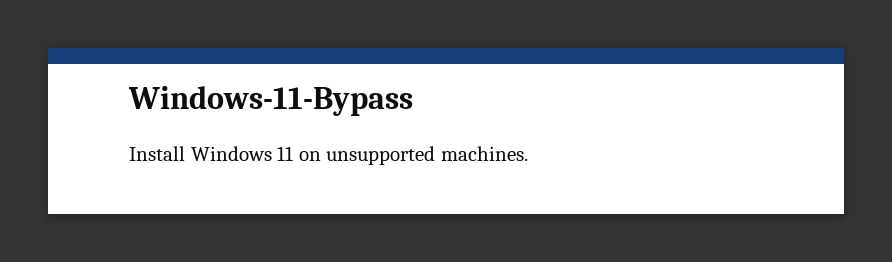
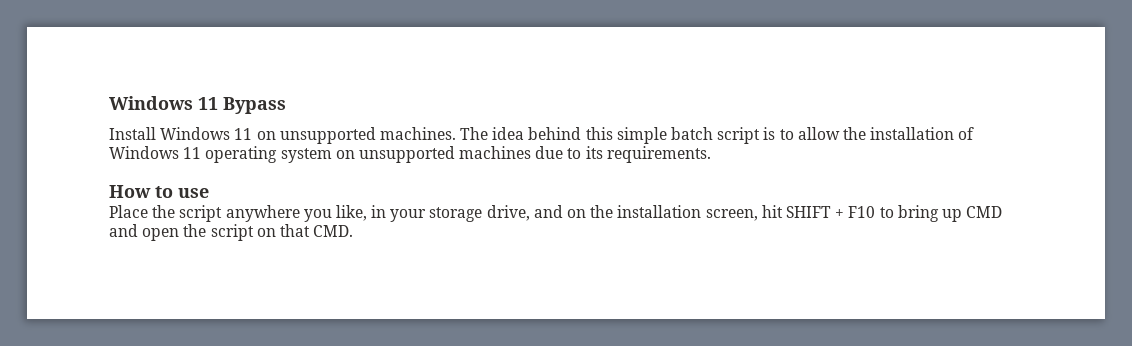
[128,86,413,116] Windows-11-Bypass -> [109,96,286,114] Windows 11 Bypass
(528, 153) none -> [460,127,975,144] [109,146,711,163] [109,185,209,198] [109,205,1003,222] [109,224,354,241] The idea behind this simple batch script is to allow the installation of Windows 11 operating system on unsupported machines due to its requirements. // How to use // Place the script anywhere you like, in your storage drive, and on the installation screen, hit SHIFT + F10 to bring up CMD and open the script on that CMD.

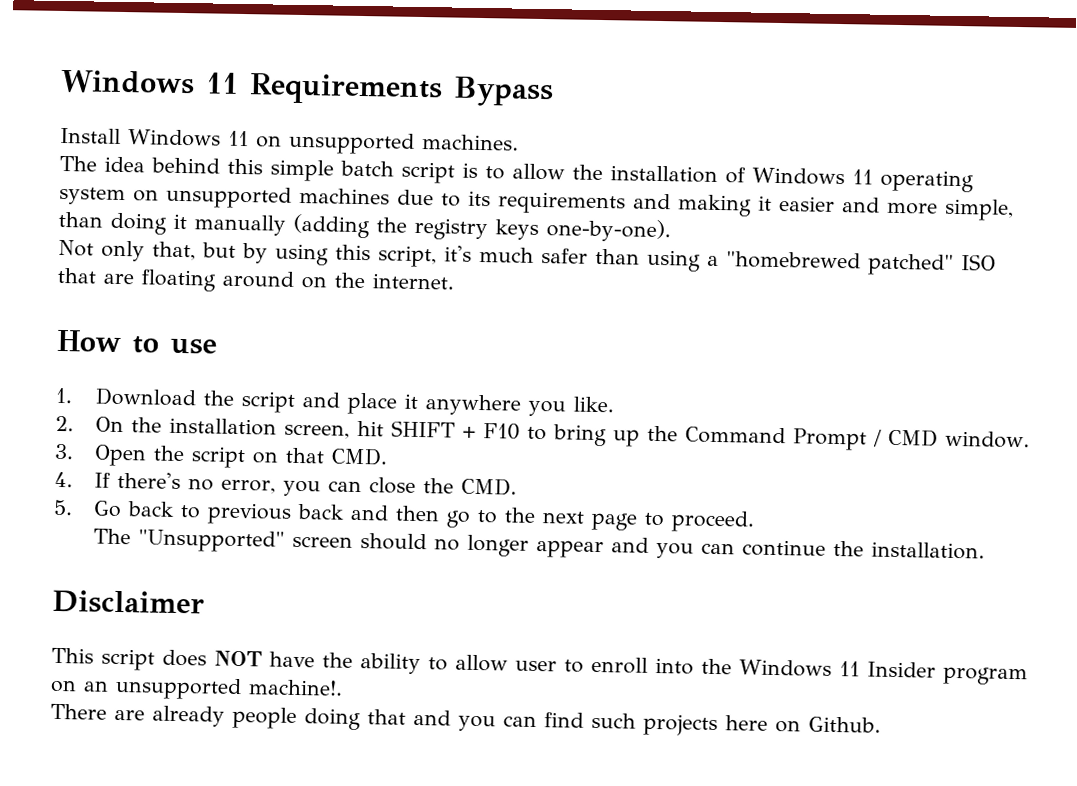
[109,96,218,110] Windows 11 -> [60,69,443,106] Windows 11 Requirements
(456, 133) none -> (519, 142) //
[606,146,711,163] [109,185,209,198] [109,205,587,222] requirements. // How to use // Place the script anywhere you like, in your storage drive, and on -> [498,191,1014,221] [58,211,671,243] [58,239,996,276] [57,267,454,292] [56,329,217,355] [55,387,614,417] [55,415,124,433] requirements and making it easier and more simple, than doing it manually (adding the registry keys one-by-one). // Not only that, but by using this script, it's much safer than using a "homebrewed patched" ISO that are floating around on the internet. // How to use // 1. Download the script and place it anywhere you like. // 2. On
[966,206,1003,218] [109,224,180,241] CMD and open -> [646,425,1030,451] [54,443,147,467] the Command Prompt / CMD window. // 3. Open
(354, 231) none -> [54,471,517,497] [53,499,755,533] [92,528,985,560] [52,589,205,615] [51,647,1028,686] [50,676,343,701] [50,703,881,737] // 4. If there's no error, you can close the CMD. // 5. Go back to previous back and then go to the next page to proceed. // The "Unsupported" screen should no longer appear and you can continue the installation. // Disclaimer // This script does NOT have the ability to allow user to enroll into the Windows 11 Insider program on an unsupported machine!. // There are already people doing that and you can find such projects here on Github.

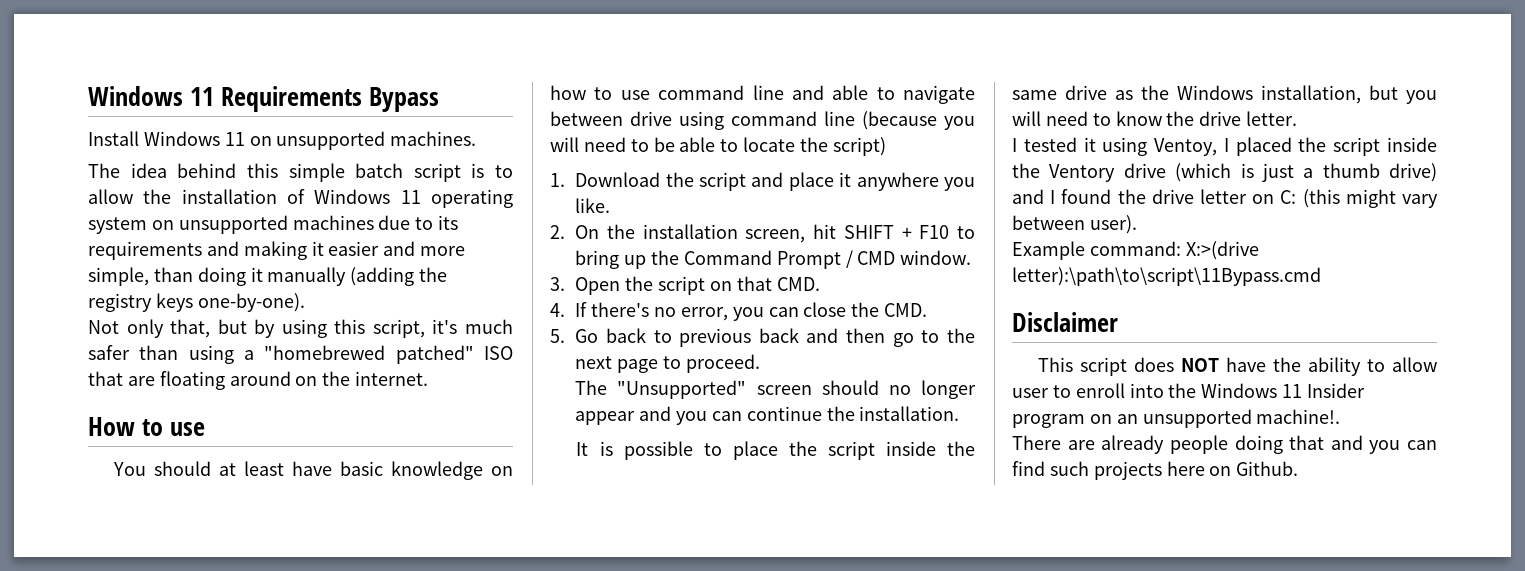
(217, 346) none -> [113,461,514,480] [550,85,975,104] [550,111,975,130] [550,137,886,156] // You should at least have basic knowledge on how to use command line and able to navigate between drive using command line (because you will need to be able to locate the script)
(985, 550) none -> [576,441,975,460] [1012,85,1437,104] [1012,111,1298,126] [1012,137,1437,156] [1012,163,1437,182] [1012,189,1438,208] [1012,215,1137,234] [1012,241,1259,260] [1012,267,1321,286] // It is possible to place the script inside the same drive as the Windows installation, but you will need to know the drive letter. // I tested it using Ventoy, I placed the script inside the Ventory drive (which is just a thumb drive) and I found the drive letter on C: (this might vary between user). // Example command: X:>(drive letter):\path\to\script\11Bypass.cmd

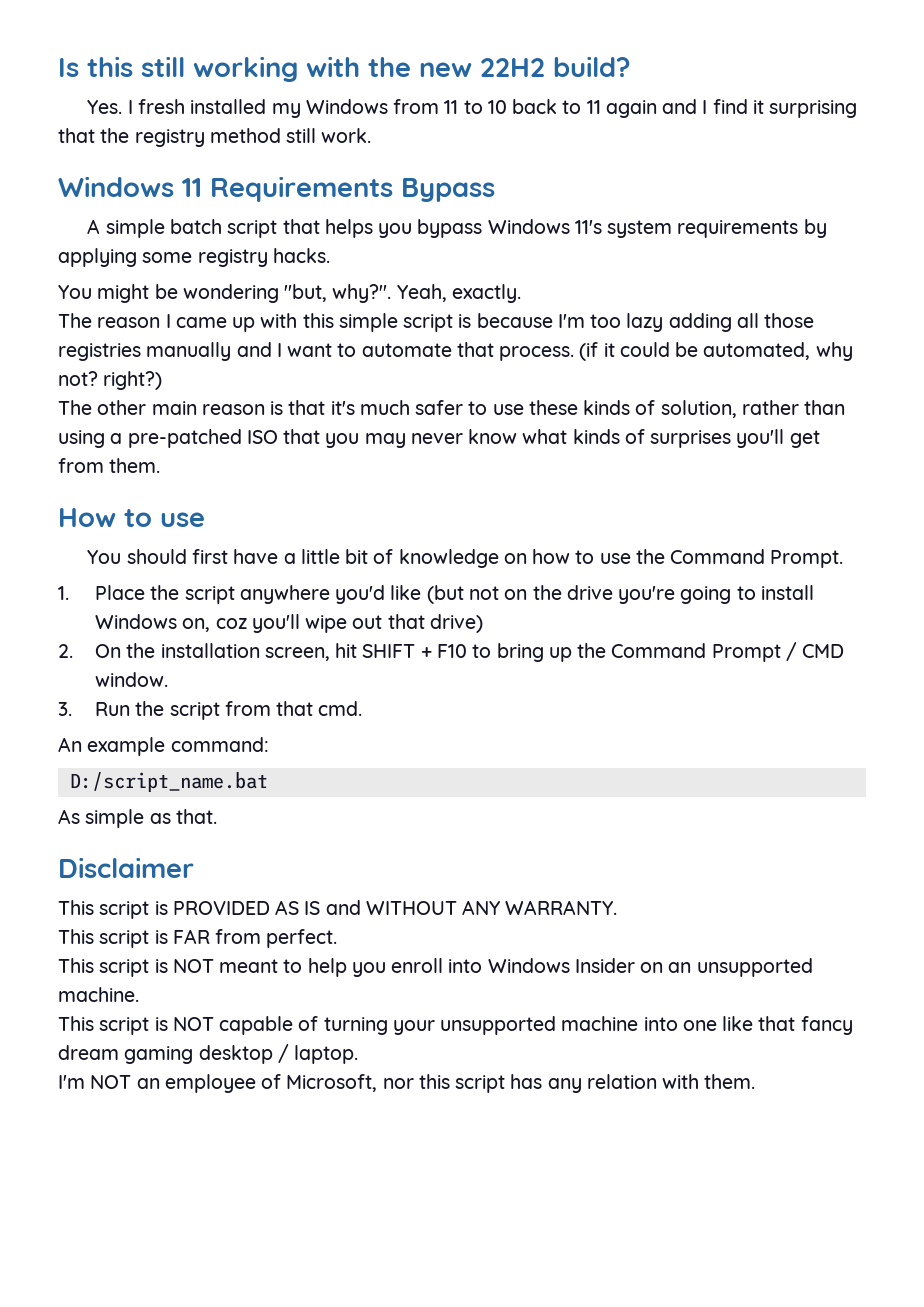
[88,86,440,112] [88,131,477,150] [88,163,513,182] [88,189,513,208] [88,215,459,234] [88,241,466,260] [88,267,448,286] [88,293,305,312] [88,319,513,338] [88,345,513,364] [88,371,429,390] Windows 11 Requirements Bypass // Install Windows 11 on unsupported machines. // The idea behind this simple batch script is to allow the installation of Windows 11 operating system on unsupported machines due to its requirements and making it easier and more simple, than doing it manually (adding the registry keys one-by-one). // Not only that, but by using this script, it's much safer than using a "homebrewed patched" ISO that are floating around on the internet. -> [58,56,631,82] [87,99,858,118] [58,128,372,147] [58,176,495,202] [87,219,827,238] [58,248,330,267] [58,284,521,303] [58,313,815,332] [58,342,853,361] [58,371,163,390] [58,400,846,418] [58,429,820,448] [58,458,161,473] Is this still working with the new 22H2 build? // Yes. I fresh installed my Windows from 11 to 10 back to 11 again and I find it surprising that the registry method still work. // Windows 11 Requirements Bypass // A simple batch script that helps you bypass Windows 11's system requirements by applying some registry hacks. // You might be wondering "but, why?". Yeah, exactly. // The reason I came up with this simple script is because I'm too lazy adding all those registries manually and I want to automate that process. (if it could be automated, why not? right?) // The other main reason is that it's much safer to use these kinds of solution, rather than using a pre-patched ISO that you may never know what kinds of surprises you'll get from them.
[219,461,384,476] at least have basic -> [191,549,394,564] first have a little bit of
[658,85,975,104] [550,111,975,130] [550,137,886,156] command line and able to navigate between drive using command line (because you will need to be able to locate the script) -> [635,549,844,568] the Command Prompt.
[575,172,975,191] [575,198,611,213] Download the script and place it anywhere you like. -> [95,585,814,604] [95,614,483,633] Place the script anywhere you'd like (but not on the drive you're going to install Windows on, coz you'll wipe out that drive)
[575,276,820,295] [550,302,928,321] [550,328,975,347] [575,354,760,373] [575,380,976,399] [575,406,960,425] [576,441,975,460] [1012,85,1437,104] [1012,111,1298,126] [1012,137,1437,156] [1012,163,1437,182] [1012,189,1438,208] [1012,215,1137,234] [1012,241,1259,260] [1012,267,1321,286] [1012,312,1118,332] [1038,357,1437,376] [1012,383,1366,398] [1012,409,1341,428] [1012,435,1437,454] [1012,461,1299,480] Open the script on that CMD. // 4. If there's no error, you can close the CMD. // 5. Go back to previous back and then go to the next page to proceed. // The "Unsupported" screen should no longer appear and you can continue the installation. // It is possible to place the script inside the same drive as the Windows installation, but you will need to know the drive letter. // I tested it using Ventoy, I placed the script inside the Ventory drive (which is just a thumb drive) and I found the drive letter on C: (this might vary between user). // Example command: X:>(drive letter):\path\to\script\11Bypass.cmd // Disclaimer // This script does NOT have the ability to allow user to enroll into the Windows 11 Insider program on an unsupported machine!. // There are already people doing that and you can find such projects here on Github. -> [95,701,363,720] [58,737,269,756] [69,772,268,792] [58,809,217,828] [58,857,194,878] [58,900,618,919] [58,929,338,948] [58,958,813,977] [58,987,139,1002] [58,1016,853,1035] [58,1044,359,1064] [58,1074,756,1093] Run the script from that cmd. // An example command: // D:/script_name.bat // As simple as that. // Disclaimer // This script is PROVIDED AS IS and WITHOUT ANY WARRANTY. // This script is FAR from perfect. // This script is NOT meant to help you enroll into Windows Insider on an unsupported machine. // This script is NOT capable of turning your unsupported machine into one like that fancy dream gaming desktop / laptop. // I'm NOT an employee of Microsoft, nor this script has any relation with them.

